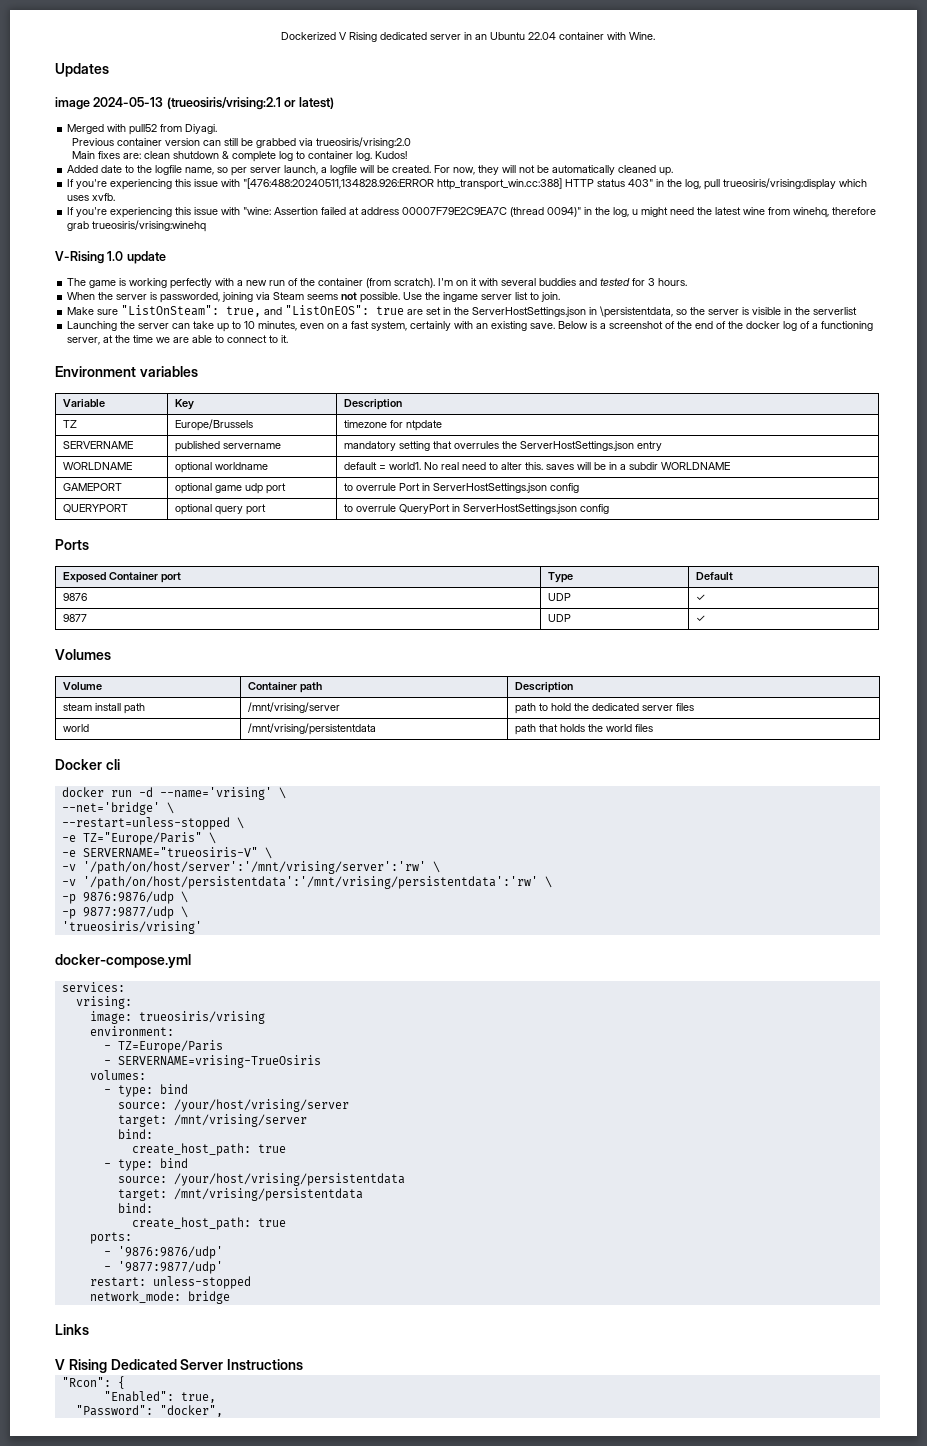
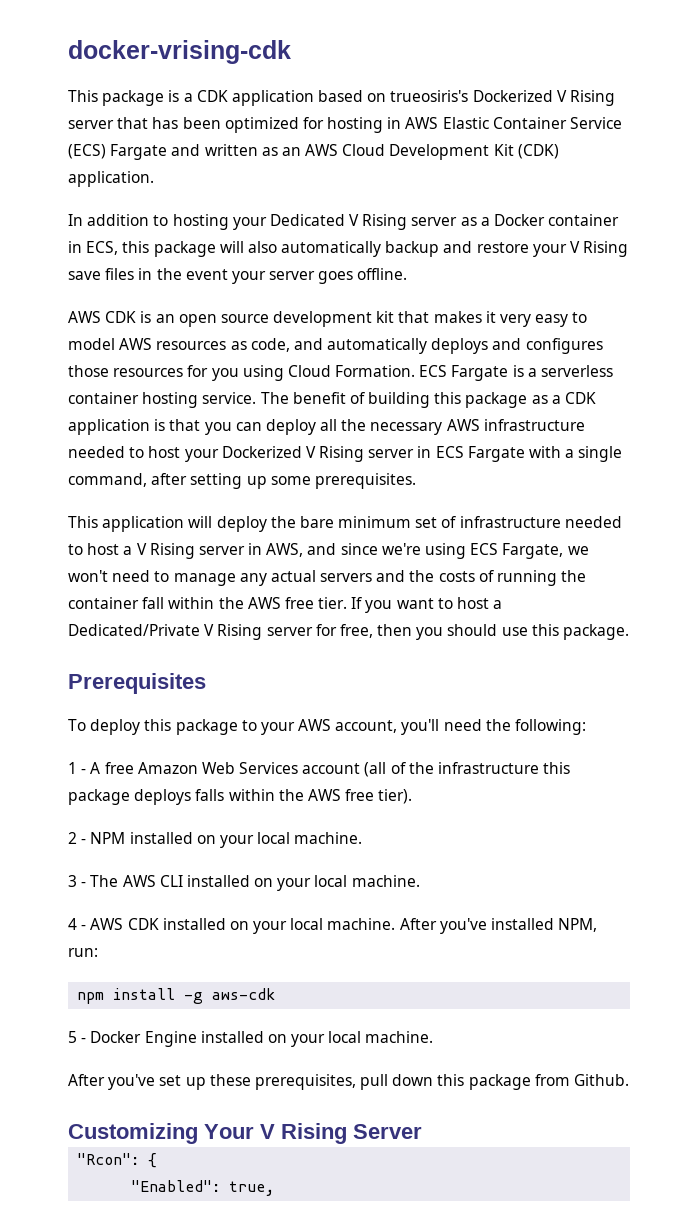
[280,32,655,42] [55,63,109,77] [55,97,334,110] [67,124,218,135] [71,137,411,148] [71,151,407,162] [67,165,674,176] [67,178,868,190] [67,193,116,201] [67,207,877,218] [67,220,207,232] [55,251,166,264] [67,278,688,289] [67,292,561,303] [67,305,858,318] [67,321,874,332] [67,335,289,345] [55,366,198,377] [62,399,105,407] [174,399,194,410] [343,399,402,410] [62,420,77,428] [174,419,253,431] [343,420,442,431] [62,441,133,449] [174,441,281,452] [343,441,662,451] [62,462,132,470] [174,462,268,473] [343,462,730,470] [62,483,122,491] [174,483,286,494] [343,483,579,493] [62,504,128,513] [174,504,266,515] [343,504,609,514] [55,539,89,550] [62,572,181,583] [547,572,573,583] [695,572,733,580] [62,593,87,601] [547,593,571,601] [695,594,705,601] [62,614,87,622] [547,614,571,622] [695,615,705,622] [55,649,111,660] [62,682,102,690] [247,682,322,693] [514,682,573,693] [62,703,145,714] [247,702,340,713] [514,703,694,714] [62,724,89,732] [247,723,376,735] [514,724,653,735] [55,759,120,770] [61,787,286,800] [61,802,174,815] [61,817,244,830] [61,832,216,845] [61,847,272,859] [61,861,440,874] [61,876,552,889] [61,891,188,904] [61,906,188,919] [61,921,202,934] [55,954,191,968] [61,982,125,992] [75,996,132,1009] [89,1011,265,1024] [89,1026,174,1036] [103,1040,223,1053] [103,1055,321,1068] [89,1070,146,1080] [103,1084,188,1097] [117,1099,349,1112] [117,1114,307,1127] [117,1129,153,1139] [131,1143,286,1156] [103,1158,188,1171] [117,1173,405,1186] [117,1188,363,1201] [117,1203,153,1213] [131,1217,286,1230] [89,1232,132,1244] [103,1246,223,1259] [103,1261,223,1274] [89,1276,251,1289] [89,1291,230,1304] [55,1324,89,1335] [55,1359,177,1373] Dockerized V Rising dedicated server in an Ubuntu 22.04 container with Wine. // Updates // image 2024-05-13 (trueosiris/vrising:2.1 or latest) // Merged with pull52 from Diyagi. // Previous container version can still be grabbed via trueosiris/vrising:2.0 // Main fixes are: clean shutdown & complete log to container log. Kudos! // Added date to the logfile name, so per server launch, a logfile will be created. For now, they will not be automatically cleaned up. // If you're experiencing this issue with "[476:488:20240511,134828.926:ERROR http_transport_win.cc:388] HTTP status 403" in the log, pull trueosiris/vrising:display which uses xvfb. // If you're experiencing this issue with "wine: Assertion failed at address 00007F79E2C9EA7C (thread 0094)" in the log, u might need the latest wine from winehq, therefore grab trueosiris/vrising:winehq // V-Rising 1.0 update // The game is working perfectly with a new run of the container (from scratch). I'm on it with several buddies and tested for 3 hours. // When the server is passworded, joining via Steam seems not possible. Use the ingame server list to join. // Make sure "ListOnSteam": true, and "ListOnEOS": true are set in the ServerHostSettings.json in \persistentdata, so the server is visible in the serverlist // Launching the server can take up to 10 minutes, even on a fast system, certainly with an existing save. Below is a screenshot of the end of the docker log of a functioning server, at the time we are able to connect to it. // Environment variables // Variable | Key | Description // TZ | Europe/Brussels | timezone for ntpdate // SERVERNAME | published servername | mandatory setting that overrules the ServerHostSettings.json entry // WORLDNAME | optional worldname | default = world1. No real need to alter this. saves will be in a subdir WORLDNAME // GAMEPORT | optional game udp port | to overrule Port in ServerHostSettings.json config // QUERYPORT | optional query port | to overrule QueryPort in ServerHostSettings.json config // Ports // Exposed Container port | Type | Default // 9876 | UDP | ✓ // 9877 | UDP | ✓ // Volumes // Volume | Container path | Description // steam install path | /mnt/vrising/server | path to hold the dedicated server files // world | /mnt/vrising/persistentdata | path that holds the world files // Docker cli // docker run -d --name='vrising' \ // --net='bridge' \ // --restart=unless-stopped \ // -e TZ="Europe/Paris" \ // -e SERVERNAME="trueosiris-V" \ // -v '/path/on/host/server':'/mnt/vrising/server':'rw' \ // -v '/path/on/host/persistentdata':'/mnt/vrising/persistentdata':'rw' \ // -p 9876:9876/udp \ // -p 9877:9877/udp \ // 'trueosiris/vrising' // docker-compose.yml // services: // vrising: // image: trueosiris/vrising // environment: // - TZ=Europe/Paris // - SERVERNAME=vrising-TrueOsiris // volumes: // - type: bind // source: /your/host/vrising/server // target: /mnt/vrising/server // bind: // create_host_path: true // - type: bind // source: /your/host/vrising/persistentdata // target: /mnt/vrising/persistentdata // bind: // create_host_path: true // ports: // - '9876:9876/udp' // - '9877:9877/udp' // restart: unless-stopped // network_mode: bridge // Links // V Rising Dedicated -> [68,40,291,64] [68,90,616,106] [68,117,623,133] [68,144,559,160] [68,171,154,187] [68,214,620,230] [68,241,629,257] [68,268,408,284] [68,311,588,327] [68,338,603,354] [68,365,614,381] [68,392,597,408] [68,419,585,435] [68,446,623,462] [68,473,416,489] [68,516,622,532] [68,543,589,559] [68,570,587,586] [68,597,503,613] [68,624,630,640] [68,673,206,694] [68,719,587,735] [68,762,571,777] [68,789,413,805] [68,832,363,848] [68,875,420,891] [68,918,598,934] [68,948,98,957] [77,988,276,1004] [68,1031,434,1047] [68,1074,630,1090] [68,1123,347,1144] docker-vrising-cdk // This package is a CDK application based on trueosiris's Dockerized V Rising server that has been optimized for hosting in AWS Elastic Container Service (ECS) Fargate and written as an AWS Cloud Development Kit (CDK) application. // In addition to hosting your Dedicated V Rising server as a Docker container in ECS, this package will also automatically backup and restore your V Rising save files in the event your server goes offline. // AWS CDK is an open source development kit that makes it very easy to model AWS resources as code, and automatically deploys and configures those resources for you using Cloud Formation. ECS Fargate is a serverless container hosting service. The benefit of building this package as a CDK application is that you can deploy all the necessary AWS infrastructure needed to host your Dockerized V Rising server in ECS Fargate with a single command, after setting up some prerequisites. // This application will deploy the bare minimum set of infrastructure needed to host a V Rising server in AWS, and since we're using ECS Fargate, we won't need to manage any actual servers and the costs of running the container fall within the AWS free tier. If you want to host a Dedicated/Private V Rising server for free, then you should use this package. // Prerequisites // To deploy this package to your AWS account, you'll need the following: // 1 - A free Amazon Web Services account (all of the infrastructure this package deploys falls within the AWS free tier). // 2 - NPM installed on your local machine. // 3 - The AWS CLI installed on your local machine. // 4 - AWS CDK installed on your local machine. After you've installed NPM, run: // npm install -g aws-cdk // 5 - Docker Engine installed on your local machine. // After you've set up these prerequisites, pull down this package from Github. // Customizing Your V Rising
[227,1359,304,1370] Instructions -> (422, 1131) none
[75,1405,223,1417] // "Password": "docker", -> (275, 1188) none

